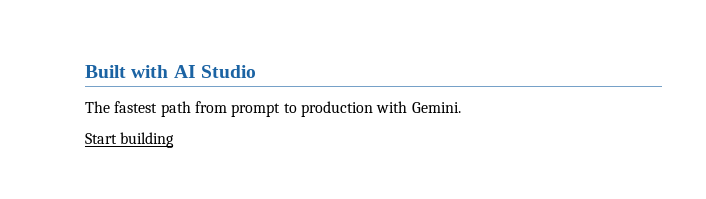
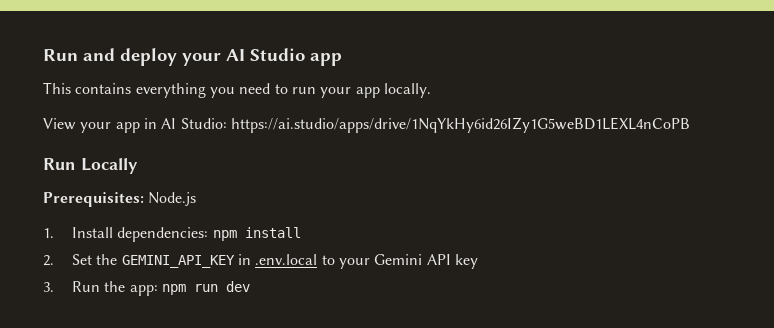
[85,65,256,78] [85,101,461,117] [85,132,175,148] Built with AI Studio // The fastest path from prompt to production with Gemini. // Start building -> [43,48,342,66] [43,82,431,98] [43,117,690,133] [43,158,138,174] [43,192,197,207] [43,227,301,242] [43,254,478,269] [43,281,251,296] Run and deploy your AI Studio app // This contains everything you need to run your app locally. // View your app in AI Studio: https://ai.studio/apps/drive/1NqYkHy6id26IZy1G5weBD1LEXL4nCoPB // Run Locally // Prerequisites: Node.js // 1. Install dependencies: npm install // 2. Set the GEMINI_API_KEY in .env.local to your Gemini API key // 3. Run the app: npm run dev

